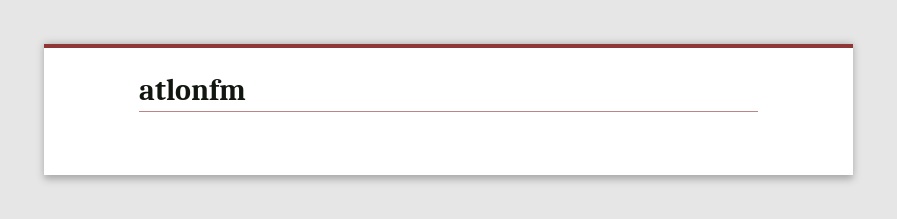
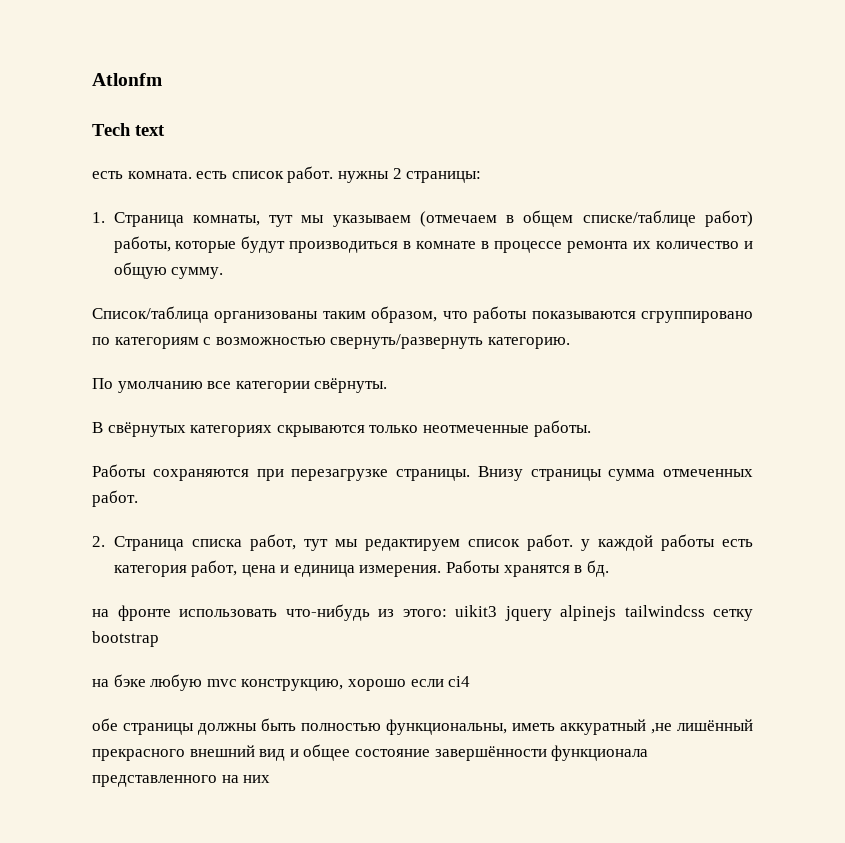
[139,78,246,100] atlonfm -> [92,73,162,86] [92,123,165,136] [92,166,482,183] [92,210,753,227] [113,236,753,253] [113,262,224,279] [92,306,754,323] [92,334,570,349] [92,378,388,393] [92,420,591,437] [92,464,753,481] [92,490,138,507] [92,534,753,551] [113,560,609,577] [92,604,753,621] [92,631,159,647] [92,674,471,691] [92,718,753,735] [92,744,649,761] [92,775,271,787] Atlonfm // Tech text // есть комната. есть список работ. нужны 2 страницы: // 1. Страница комнаты, тут мы указываем (отмечаем в общем списке/таблице работ) работы, которые будут производиться в комнате в процессе ремонта их количество и общую сумму. // Список/таблица организованы таким образом, что работы показываются сгруппировано по категориям с возможностью свернуть/развернуть категорию. // По умолчанию все категории свёрнуты. // В свёрнутых категориях скрываются только неотмеченные работы. // Работы сохраняются при перезагрузке страницы. Внизу страницы сумма отмеченных работ. // 2. Страница списка работ, тут мы редактируем список работ. у каждой работы есть категория работ, цена и единица измерения. Работы хранятся в бд. // на фронте использовать что-нибудь из этого: uikit3 jquery alpinejs tailwindcss сетку bootstrap // на бэке любую mvc конструкцию, хорошо если ci4 // обе страницы должны быть полностью функциональны, иметь аккуратный ,не лишённый прекрасного внешний вид и общее состояние завершённости функционала представленного на них

